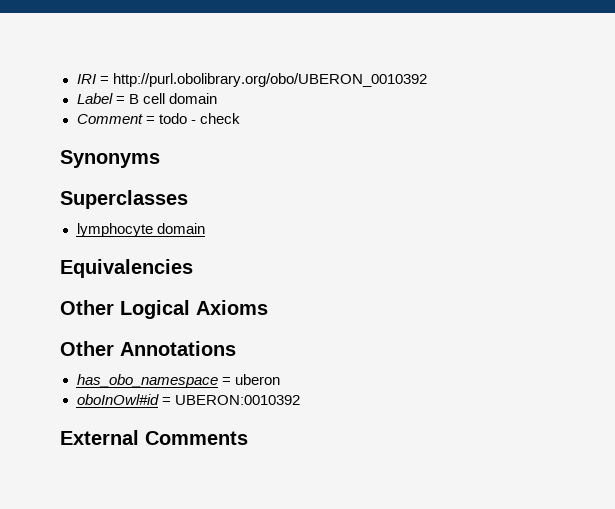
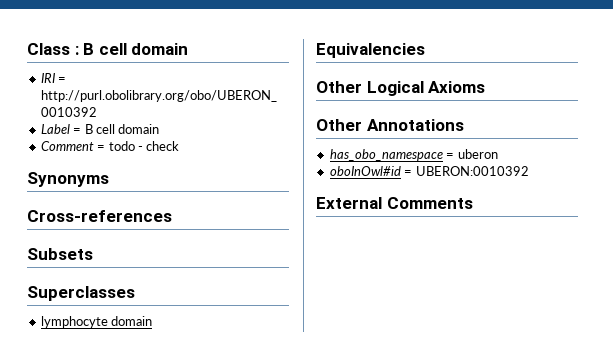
(76, 79) none -> [27,43,189,55] Class : B cell domain //
(160, 159) none -> [27,210,172,222] [27,248,93,260] // Cross-references // Subsets

